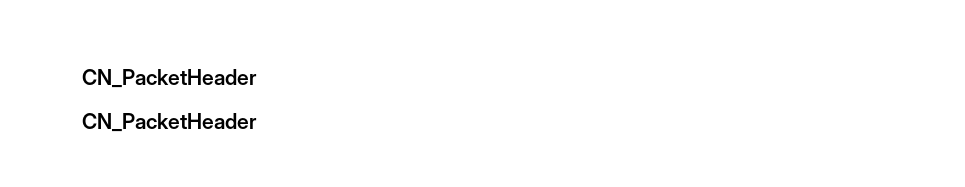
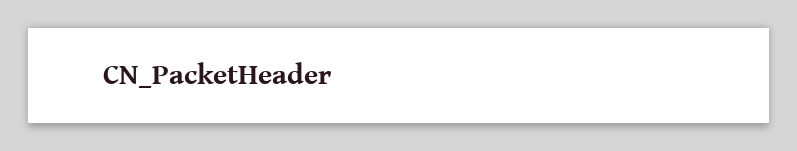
[82,69,257,88] [82,113,257,132] CN_PacketHeader // CN_PacketHeader -> [103,62,331,88] CN_PacketHeader

